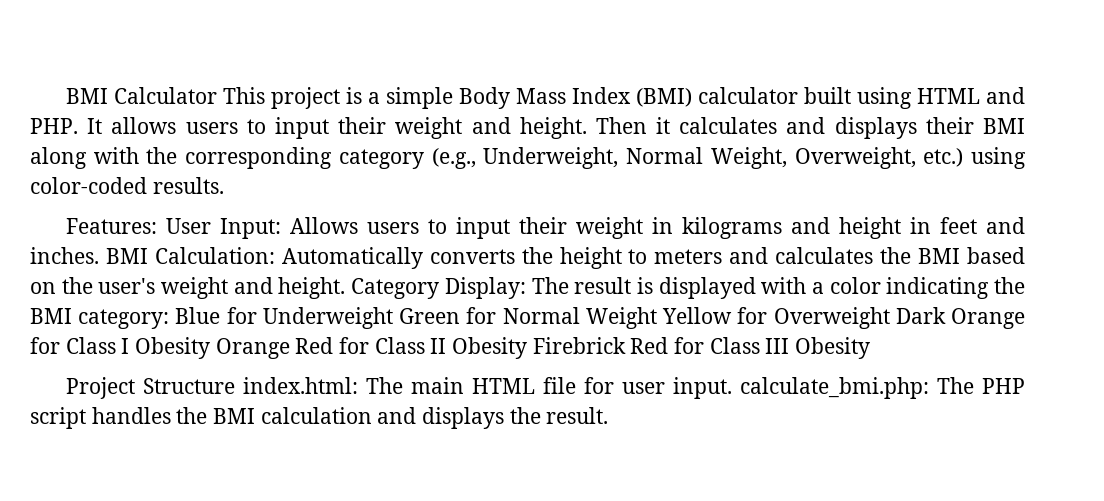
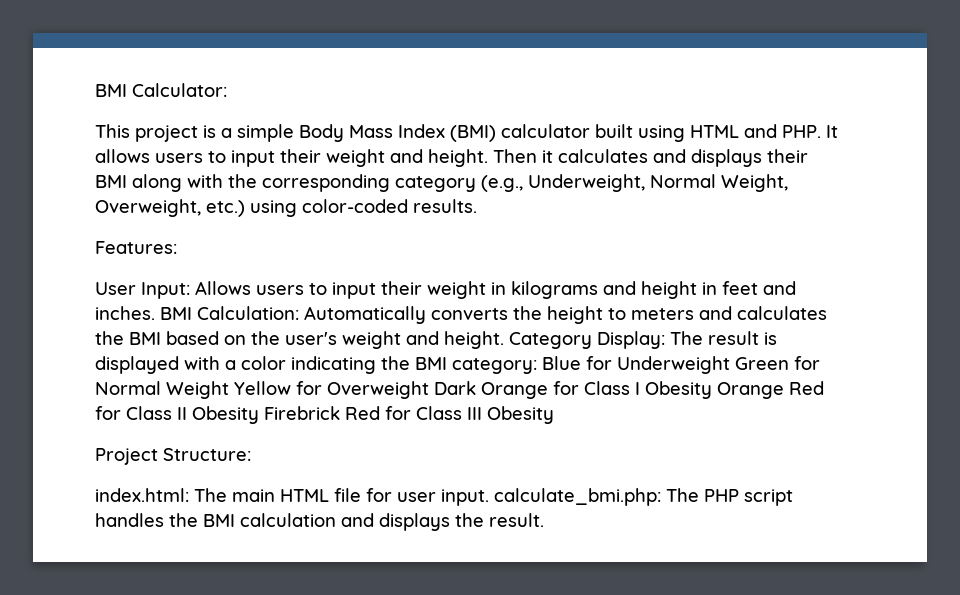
[65,87,217,104] BMI Calculator -> [95,83,227,97] BMI Calculator: //
(157, 226) none -> (177, 247) //
[142,378,235,394] Structure -> [163,448,251,461] Structure: //

